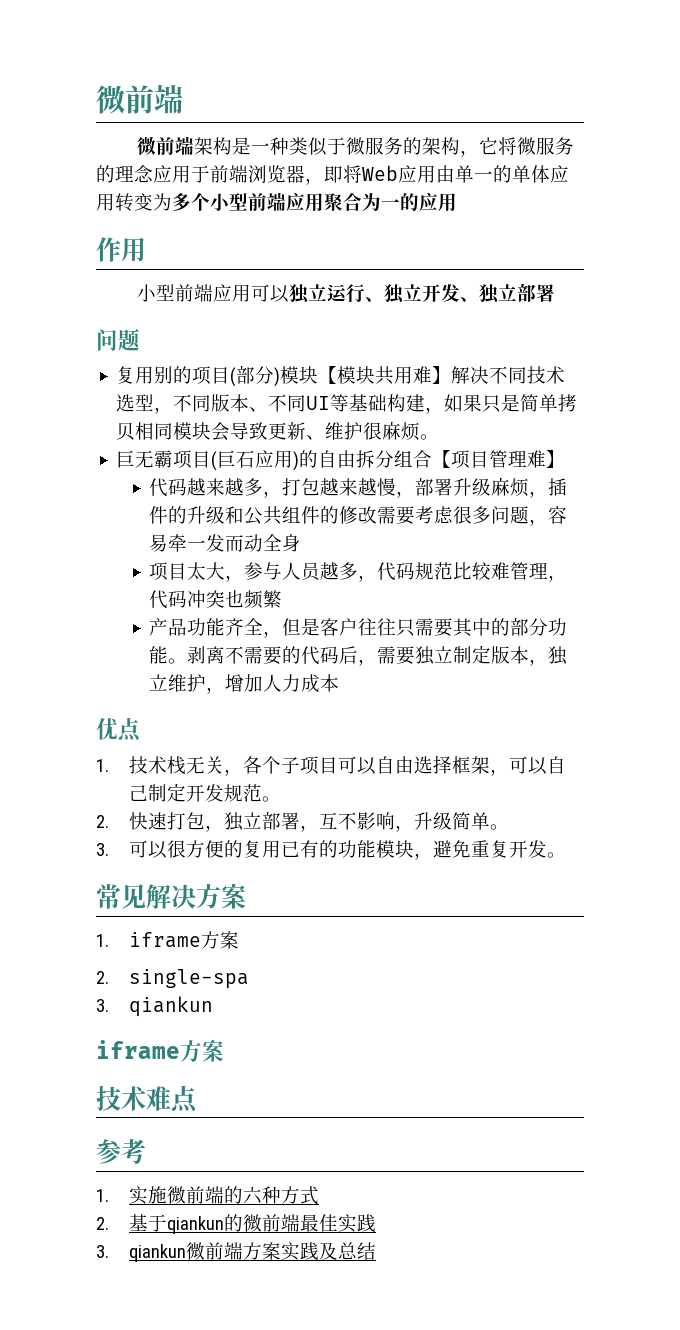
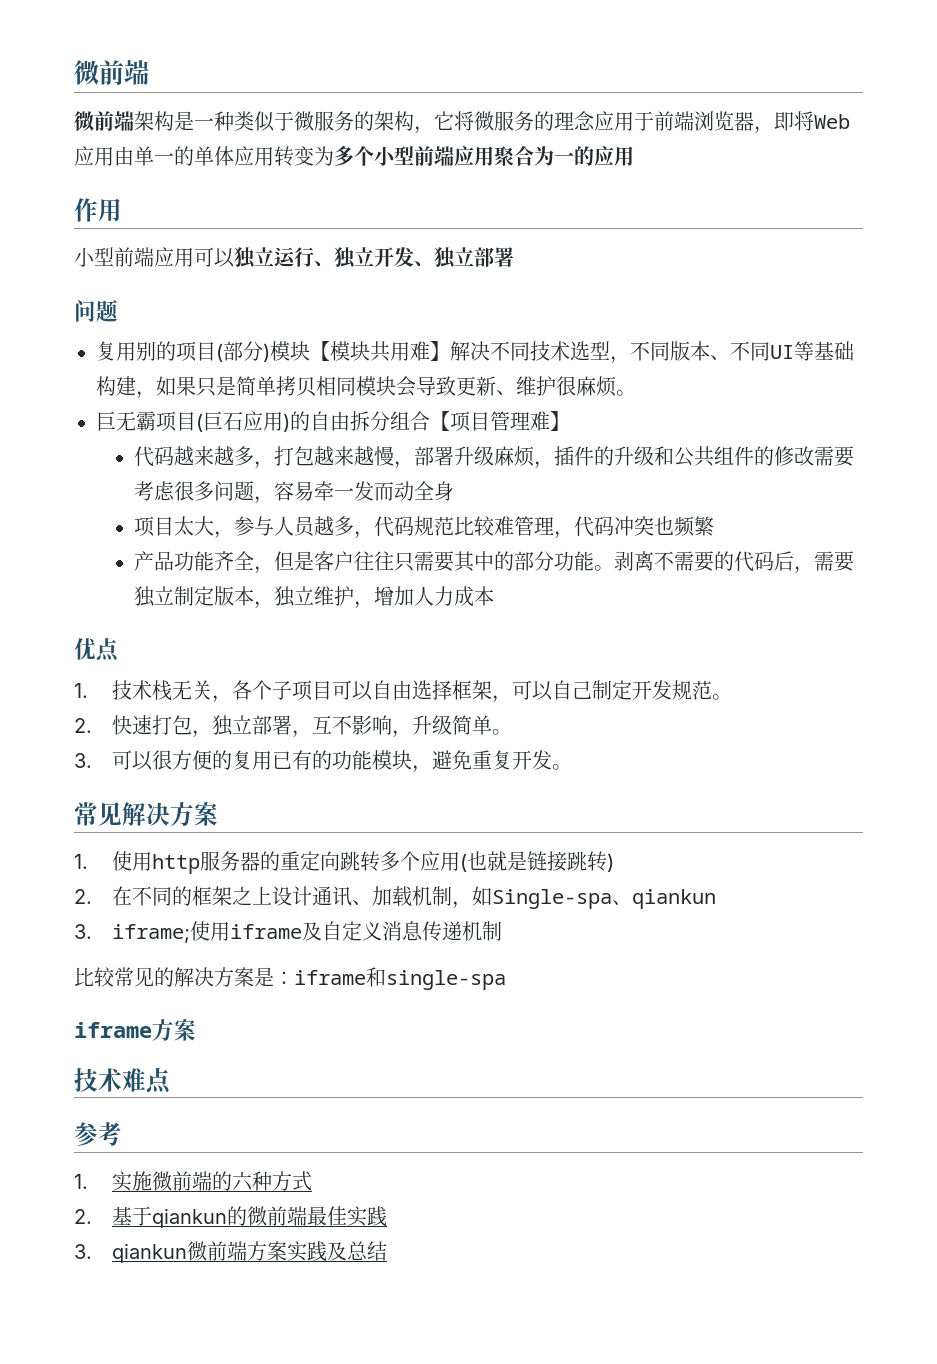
[128,931,239,949] [96,971,109,984] iframe方案 // 2. -> [111,851,614,874] [74,886,716,909] [74,921,502,943] [74,967,386,987] 使用http服务器的重定向跳转多个应用(也就是链接跳转) // 2.在不同的框架之上设计通讯、加载机制，如Single-spa、qiankun // 3. iframe;使用iframe及自定义消息传递机制 // 比较常见的解决方案是：iframe和
[96,996,213,1017] // 3. qiankun -> (506, 980) none

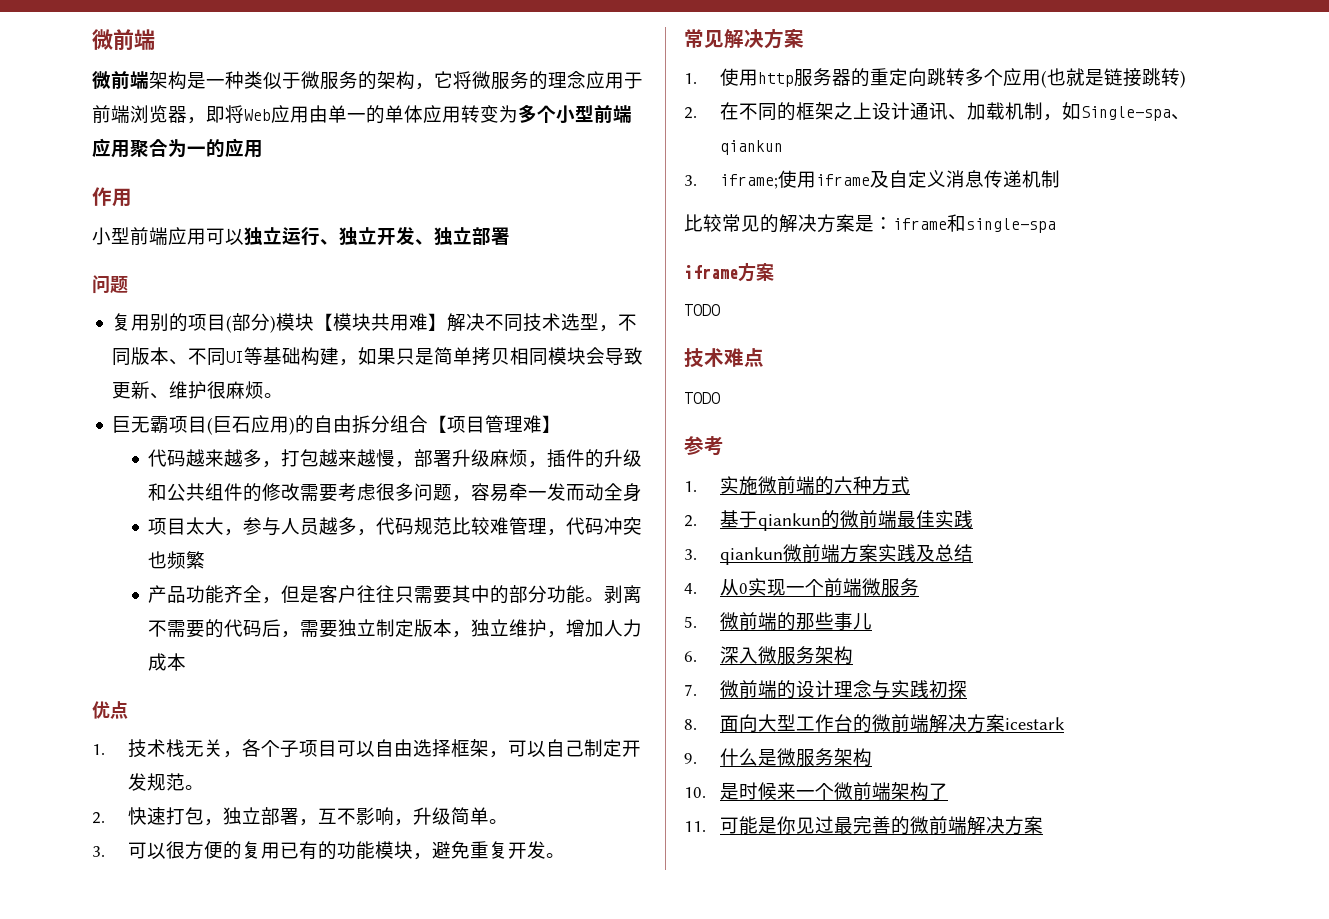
(196, 1030) none -> [684,304,720,316] // TODO
(171, 1080) none -> [684,392,720,404] // TODO
(387, 1251) none -> [684,578,919,597] [684,612,872,631] [684,646,853,665] [684,680,967,699] [684,714,1065,733] [684,748,872,767] [684,782,948,801] [684,816,1043,835] // 4.从0实现一个前端微服务 // 5.微前端的那些事儿 // 6.深入微服务架构 // 7.微前端的设计理念与实践初探 // 8.面向大型工作台的微前端解决方案icestark // 9.什么是微服务架构 // 10.是时候来一个微前端架构了 // 11.可能是你见过最完善的微前端解决方案

